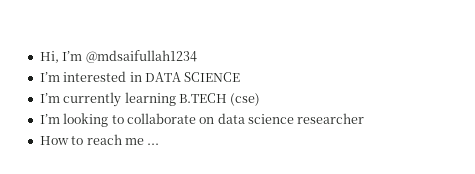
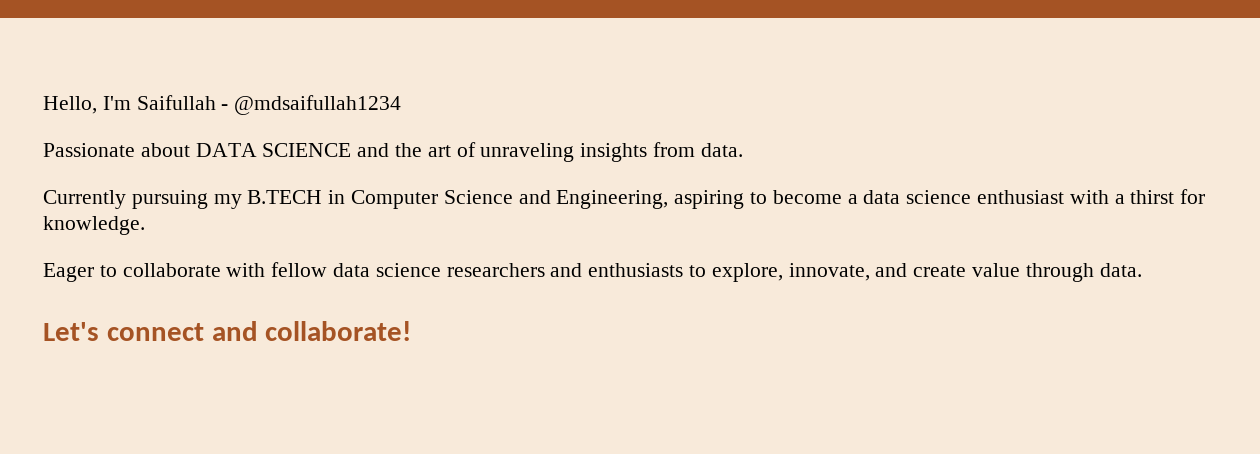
[39,50,197,63] [39,71,241,82] [39,92,261,107] [39,113,365,127] [39,134,160,145] Hi, I’m @mdsaifullah1234 // I’m interested in DATA SCIENCE // I’m currently learning B.TECH (cse) // I’m looking to collaborate on data science researcher // How to reach me ... -> [43,95,402,115] [43,142,743,162] [43,189,1206,209] [43,216,145,235] [43,262,1142,282] [43,321,412,341] Hello, I'm Saifullah - @mdsaifullah1234 // Passionate about DATA SCIENCE and the art of unraveling insights from data. // Currently pursuing my B.TECH in Computer Science and Engineering, aspiring to become a data science enthusiast with a thirst for knowledge. // Eager to collaborate with fellow data science researchers and enthusiasts to explore, innovate, and create value through data. // Let's connect and collaborate!

